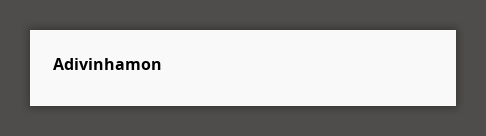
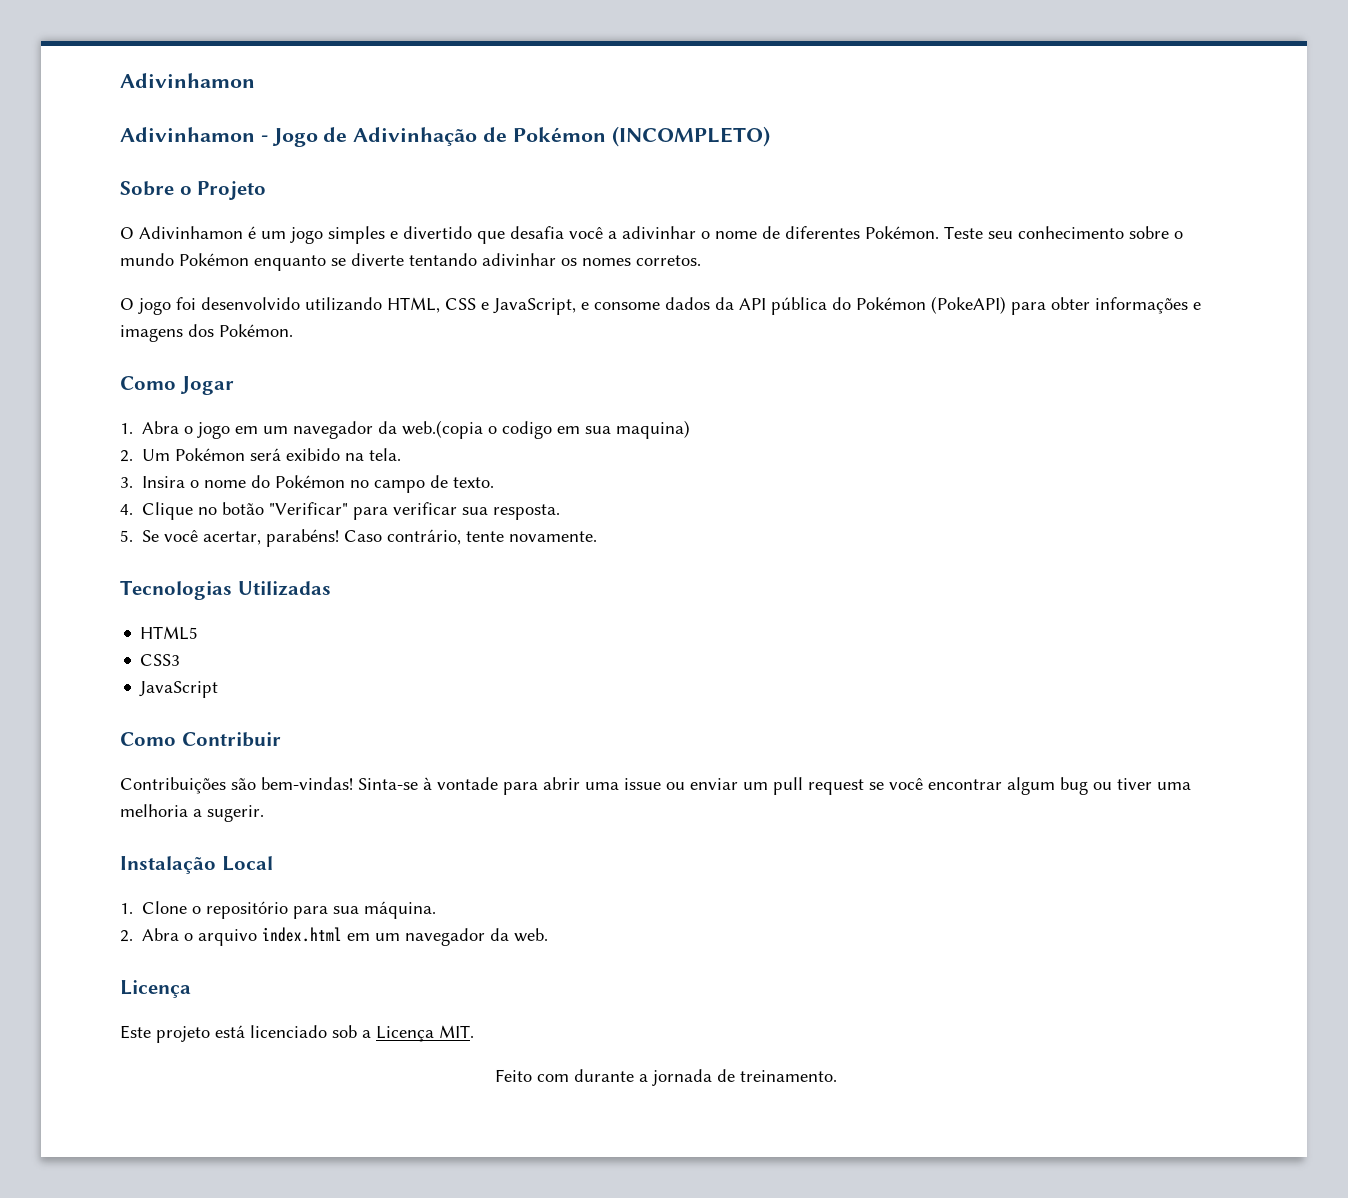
[53,58,162,70] Adivinhamon -> [120,73,255,88] [120,126,770,147] [120,181,267,200] [120,226,1183,244] [120,253,701,271] [120,296,1201,315] [120,324,293,342] [120,376,234,395] [120,420,691,439] [120,448,402,462] [120,475,495,493] [120,502,561,520] [120,529,598,547] [120,580,331,600] [140,626,199,640] [140,654,181,666] [139,681,219,698] [120,732,281,747] [120,777,1191,795] [120,804,264,822] [120,856,273,874] [120,901,437,919] [120,927,549,946] [120,980,191,998] [120,1025,474,1043] [494,1069,837,1086] Adivinhamon // Adivinhamon - Jogo de Adivinhação de Pokémon (INCOMPLETO) // Sobre o Projeto // O Adivinhamon é um jogo simples e divertido que desafia você a adivinhar o nome de diferentes Pokémon. Teste seu conhecimento sobre o mundo Pokémon enquanto se diverte tentando adivinhar os nomes corretos. // O jogo foi desenvolvido utilizando HTML, CSS e JavaScript, e consome dados da API pública do Pokémon (PokeAPI) para obter informações e imagens dos Pokémon. // Como Jogar // 1. Abra o jogo em um navegador da web.(copia o codigo em sua maquina) // 2. Um Pokémon será exibido na tela. // 3. Insira o nome do Pokémon no campo de texto. // 4. Clique no botão "Verificar" para verificar sua resposta. // 5. Se você acertar, parabéns! Caso contrário, tente novamente. // Tecnologias Utilizadas // HTML5 // CSS3 // JavaScript // Como Contribuir // Contribuições são bem-vindas! Sinta-se à vontade para abrir uma issue ou enviar um pull request se você encontrar algum bug ou tiver uma melhoria a sugerir. // Instalação Local // 1. Clone o repositório para sua máquina. // 2. Abra o arquivo index.html em um navegador da web. // Licença // Este projeto está licenciado sob a Licença MIT. // Feito com durante a jornada de treinamento.

